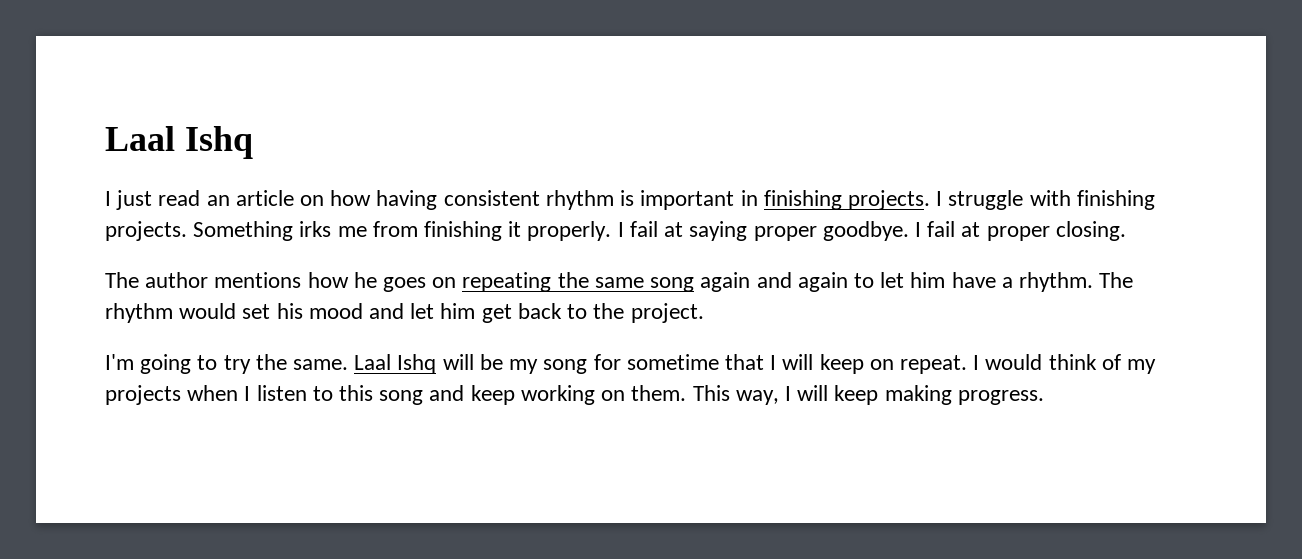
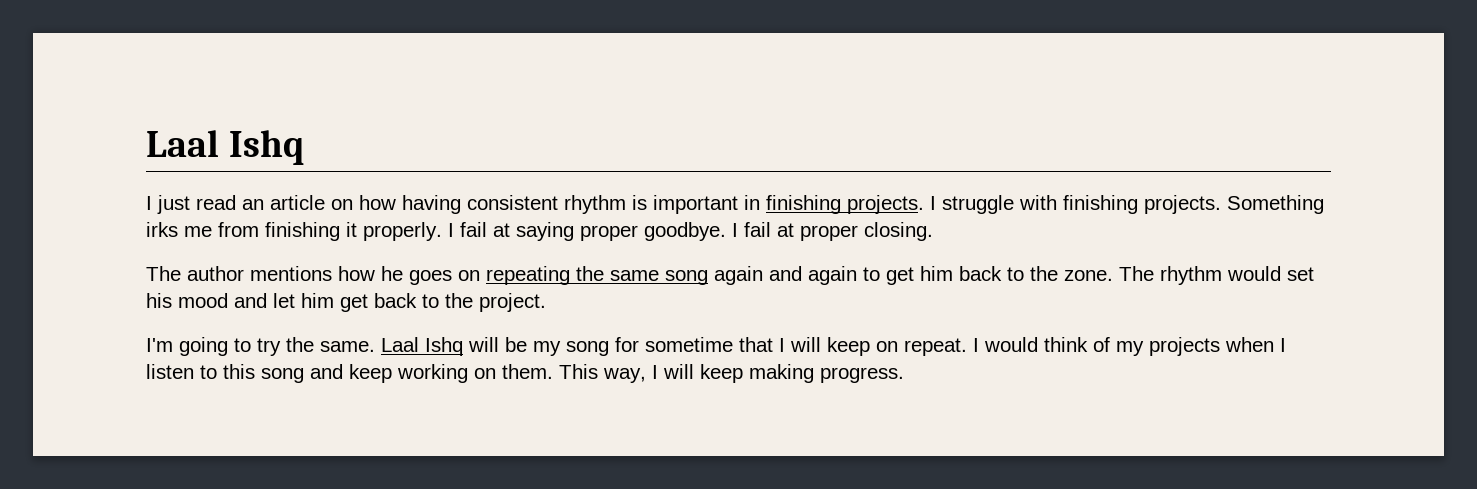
[880,272,1093,292] let him have a rhythm. -> [886,266,1113,285] get him back to the zone.

